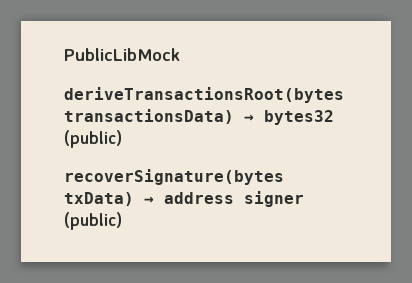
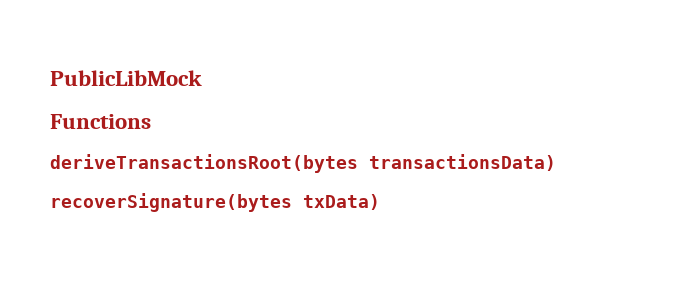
(180, 54) none -> [50,114,151,129] // Functions
[244,110,334,125] [64,130,122,148] → bytes32 (public) -> (556, 162) none
[144,191,304,207] [64,212,122,230] → address signer (public) -> (380, 202) none

